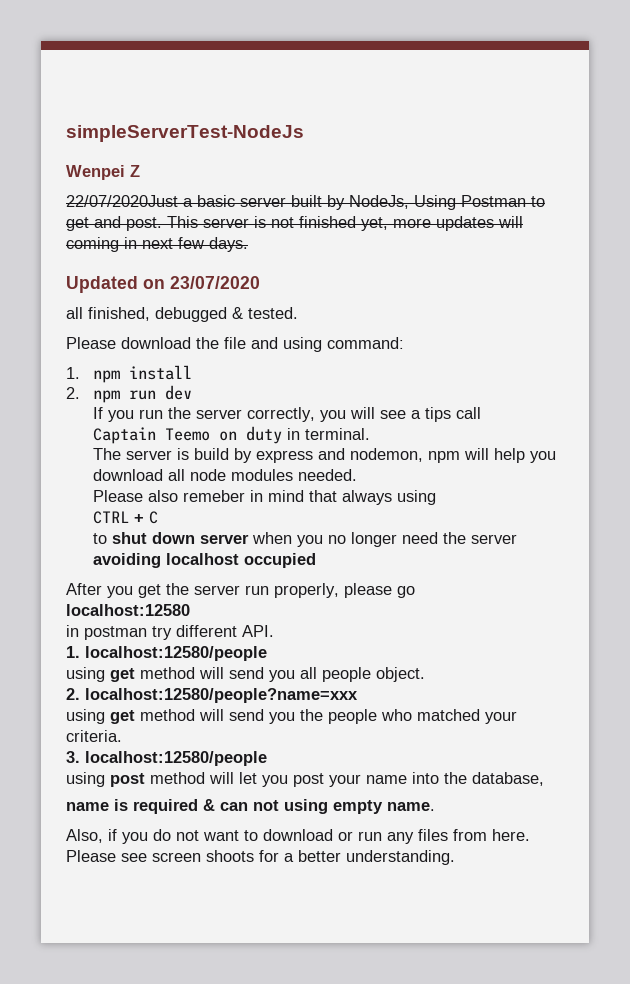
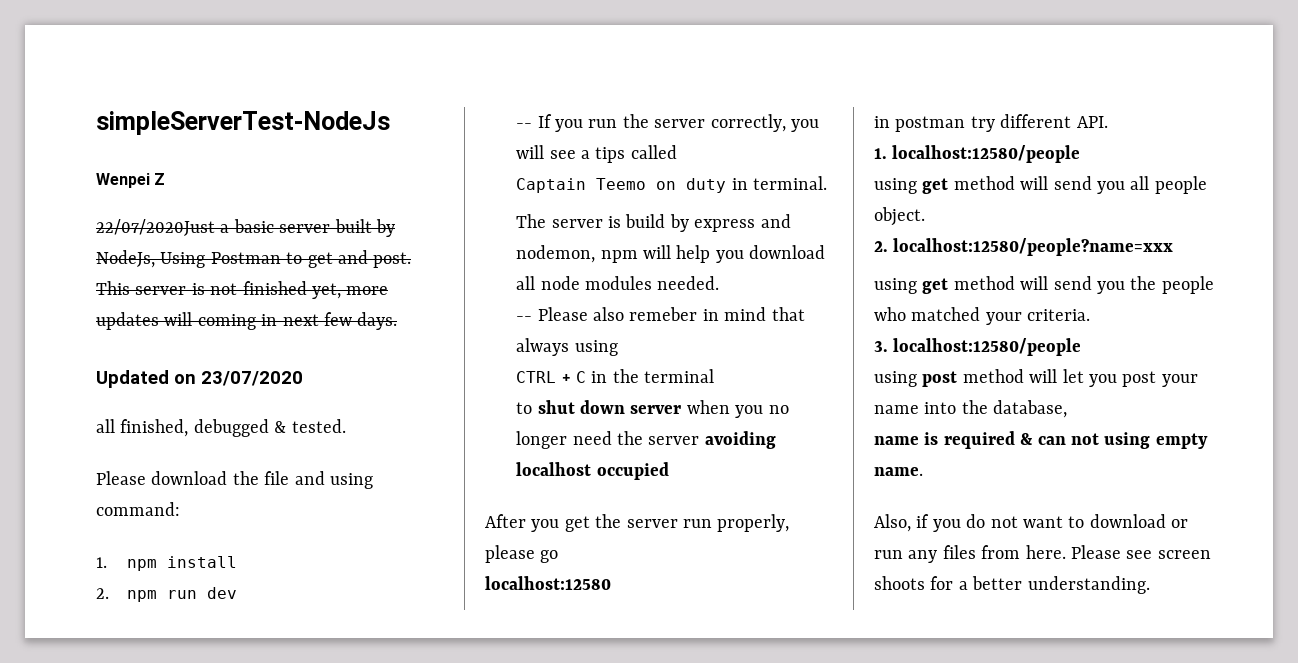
(193, 392) none -> [516,123,533,128] --
[456,407,482,419] call -> [630,145,677,159] called
(358, 475) none -> [516,316,533,321] --
(159, 517) none -> [591,369,715,383] in the terminal

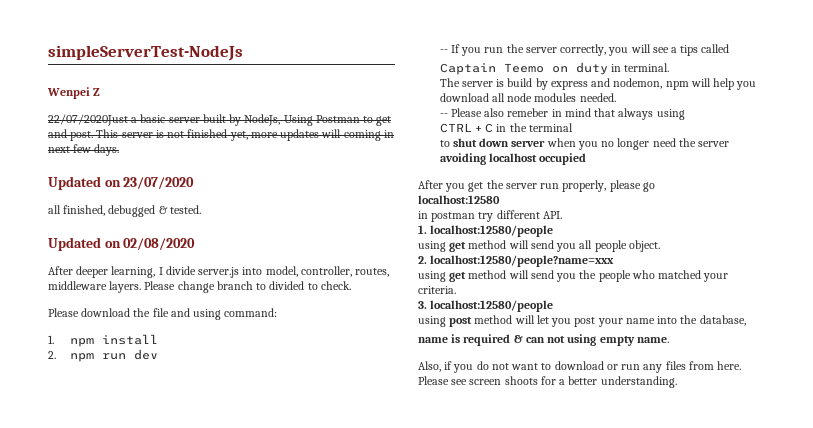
(346, 426) none -> [48,237,196,251] [48,266,390,278] [48,281,351,293] // Updated on 02/08/2020 // After deeper learning, I divide server.js into model, controller, routes, middleware layers. Please change branch to divided to check.

